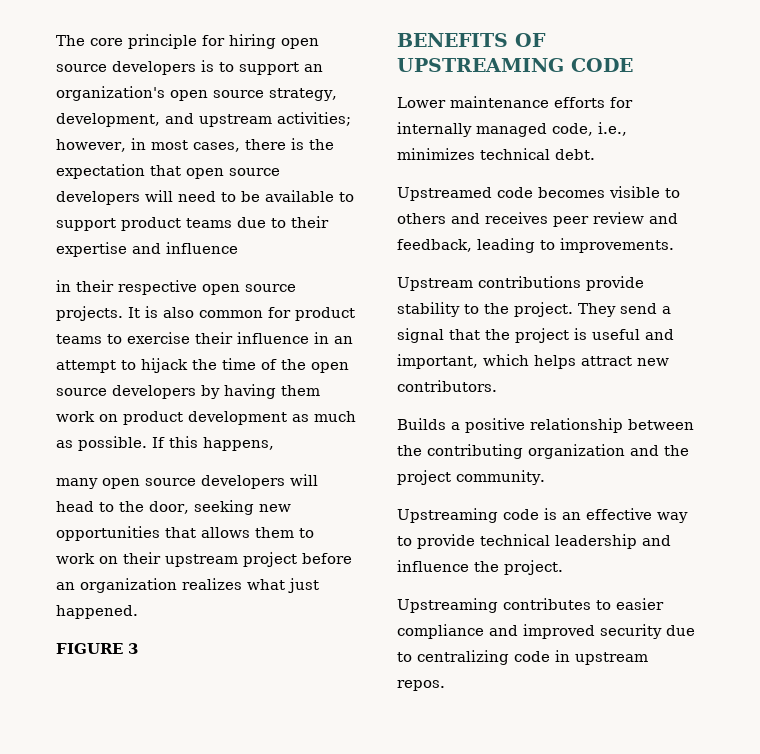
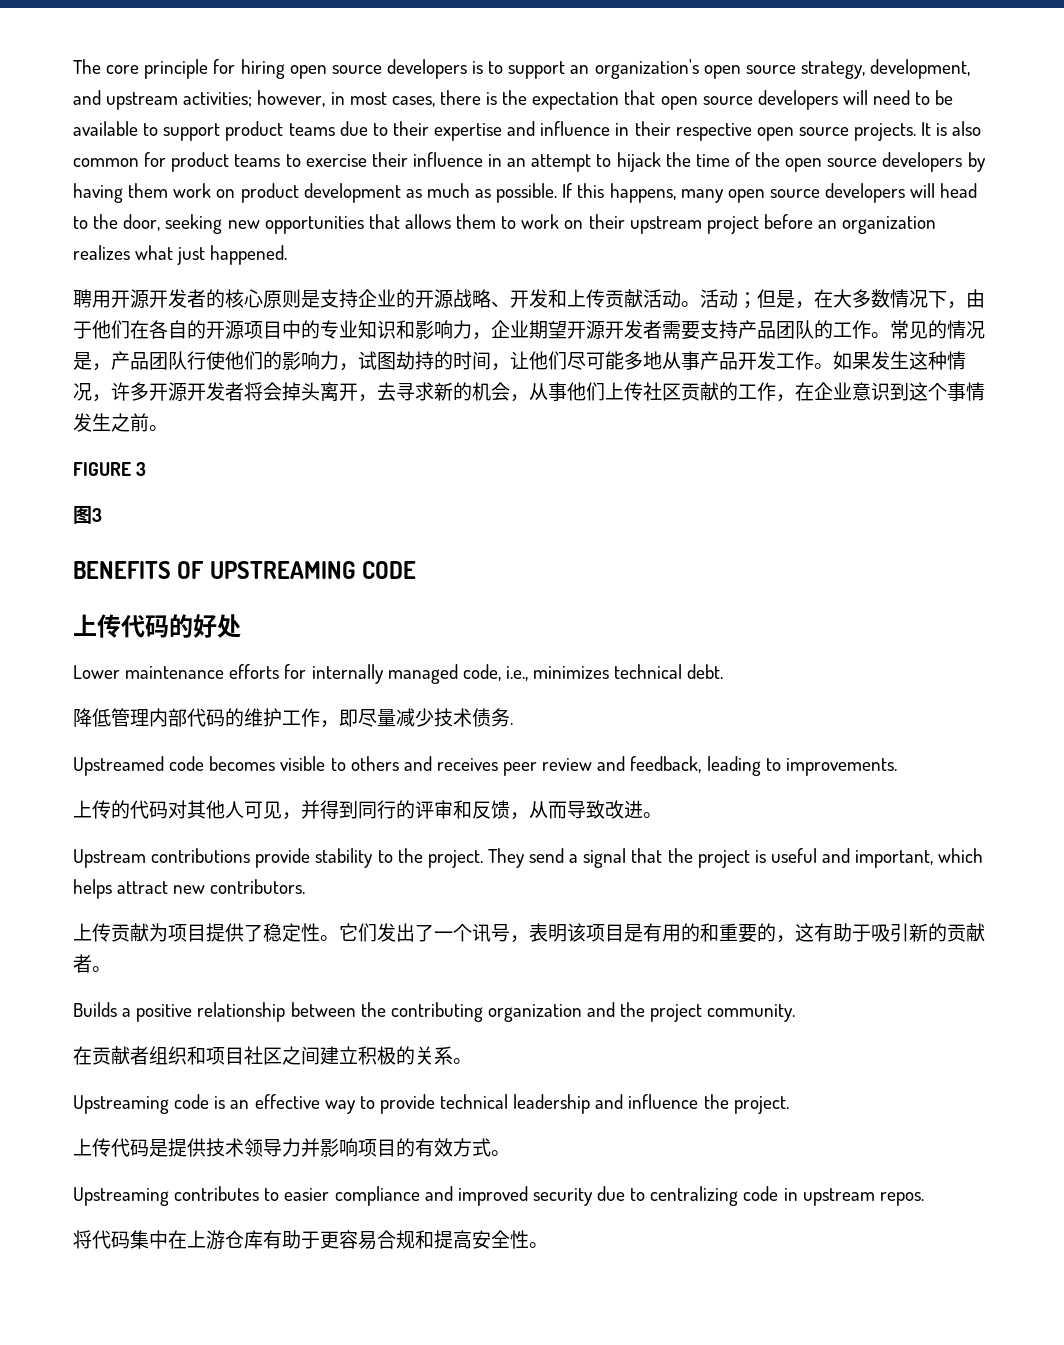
(238, 248) // -> (611, 128) none
(274, 444) // -> (676, 193) none
(138, 612) none -> [73,289,985,309] [73,320,985,340] [73,351,966,371] [73,382,985,402] [73,413,168,432] // 聘用开源开发者的核心原则是支持企业的开源战略、开发和上传贡献活动。活动；但是，在大多数情况下，由于他们在各自的开源项目中的专业知识和影响力，企业期望开源开发者需要支持产品团队的工作。常见的情况是，产品团队行使他们的影响力，试图劫持的时间，让他们尽可能多地从事产品开发工作。如果发生这种情况，许多开源开发者将会掉头离开，去寻求新的机会，从事他们上传社区贡献的工作，在企业意识到这个事情发生之前。
(138, 648) none -> [73,505,102,524] // 图3
(633, 65) none -> [73,614,241,638] // 上传代码的好处
(595, 154) none -> [73,708,513,728] // 降低管理内部代码的维护工作，即尽量减少技术债务.
(674, 245) none -> [73,800,662,820] // 上传的代码对其他人可见，并得到同行的评审和反馈，从而导致改进。
(497, 386) none -> [73,923,985,943] [73,954,111,973] // 上传贡献为项目提供了稳定性。它们发出了一个讯号，表明该项目是有用的和重要的，这有助于吸引新的贡献者。
(545, 477) none -> [73,1046,472,1065] // 在贡献者组织和项目社区之间建立积极的关系。
(563, 567) none -> [73,1138,510,1157] // 上传代码是提供技术领导力并影响项目的有效方式。
(445, 685) none -> [73,1230,548,1250] // 将代码集中在上游仓库有助于更容易合规和提高安全性。

